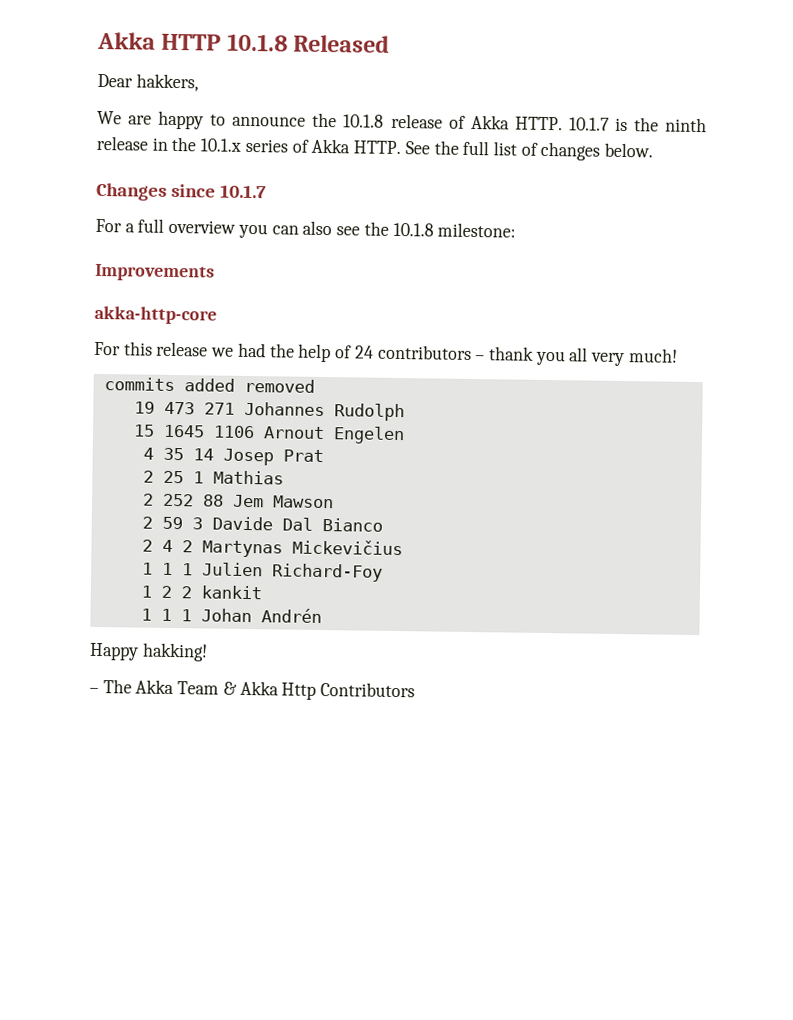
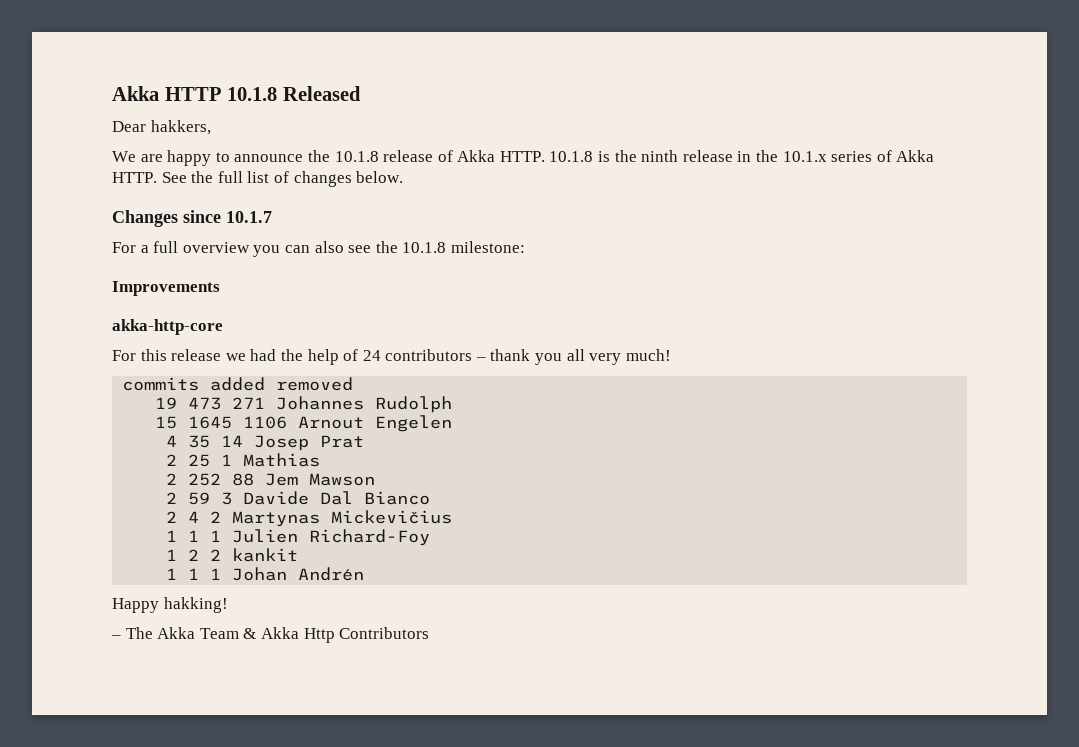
[568,117,610,131] 10.1.7 -> [549,151,594,162] 10.1.8

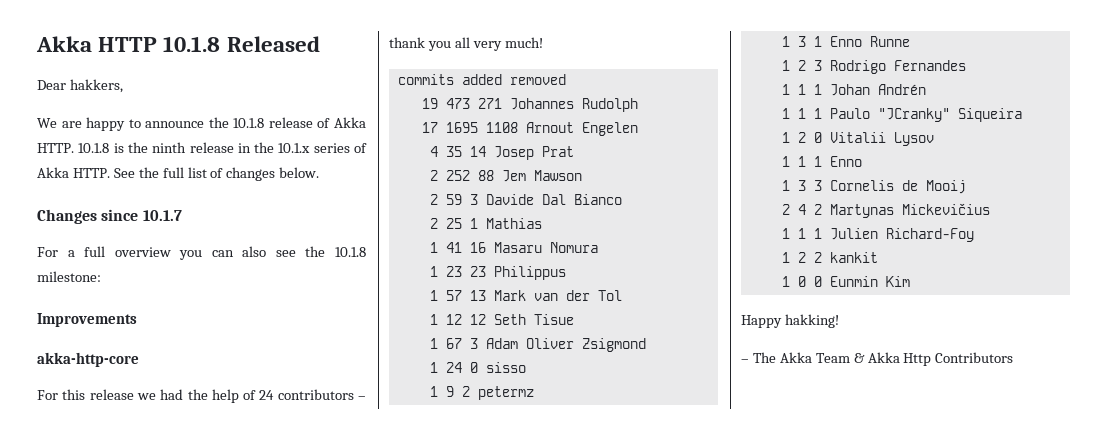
[155,416,288,429] 15 1645 1106 -> [421,122,518,133] 17 1695 1108
[166,453,321,467] // 2 25 1 Mathias -> (574, 151) none
(431, 498) none -> [429,218,542,229] [429,242,598,253] [429,266,566,280] [429,290,622,301] [429,314,574,325] [429,338,646,352] [429,362,526,373] [429,386,534,400] [781,36,910,47] [781,60,966,74] [781,84,926,96] [781,108,1022,122] [781,132,934,146] [781,156,862,167] [781,180,966,194] // 2 25 1 Mathias // 1 41 16 Masaru Nomura // 1 23 23 Philippus // 1 57 13 Mark van der Tol // 1 12 12 Seth Tisue // 1 67 3 Adam Oliver Zsigmond // 1 24 0 sisso // 1 9 2 petermz // 1 3 1 Enno Runne // 1 2 3 Rodrigo Fernandes // 1 1 1 Johan Andrén // 1 1 1 Paulo "JCranky" Siqueira // 1 2 0 Vitalii Lysov // 1 1 1 Enno // 1 3 3 Cornelis de Mooij
[188,567,365,581] 1 1 Johan Andrén -> [797,276,910,287] 0 0 Eunmin Kim

